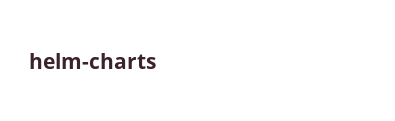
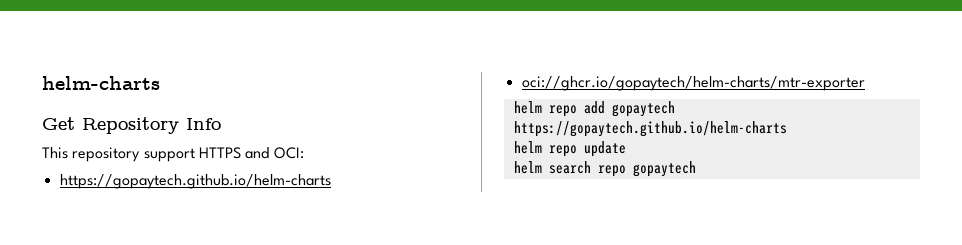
(156, 61) none -> [42,117,221,134] [42,147,304,162] [59,174,331,189] [521,76,865,91] [513,101,675,117] [513,121,787,137] [513,141,626,157] [513,161,696,177] // Get Repository Info // This repository support HTTPS and OCI: // https://gopaytech.github.io/helm-charts // oci://ghcr.io/gopaytech/helm-charts/mtr-exporter // helm repo add gopaytech https://gopaytech.github.io/helm-charts // helm repo update // helm search repo gopaytech

